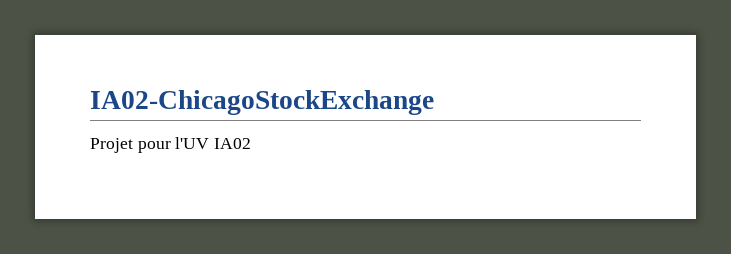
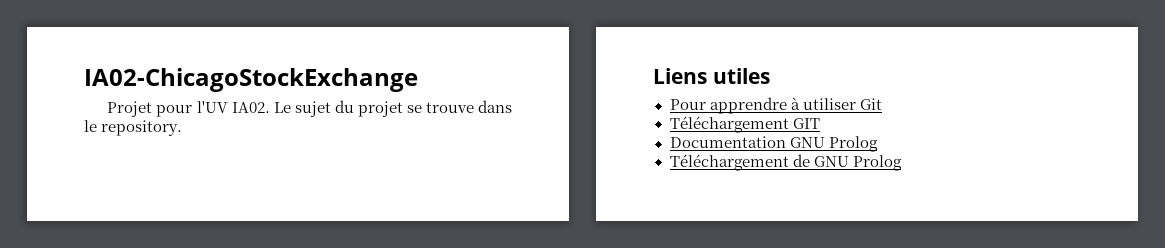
[214,138,252,149] IA02 -> [231,100,512,117] [84,120,183,136] [653,68,770,84] [669,97,882,114] [669,116,820,133] [669,136,878,152] [669,154,902,171] IA02. Le sujet du projet se trouve dans le repository. // Liens utiles // Pour apprendre à utiliser Git // Téléchargement GIT // Documentation GNU Prolog // Téléchargement de GNU Prolog

